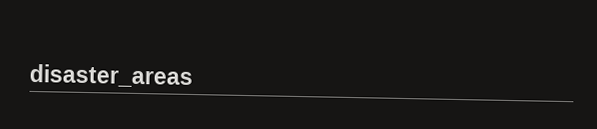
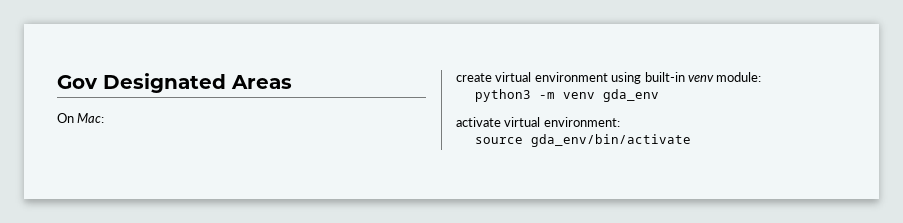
[29,63,193,89] disaster_areas -> [57,73,292,93] [57,113,105,123] [456,72,762,84] [475,89,660,102] [456,117,620,127] [475,134,692,147] Gov Designated Areas // On Mac: // create virtual environment using built-in venv module: // python3 -m venv gda_env // activate virtual environment: // source gda_env/bin/activate

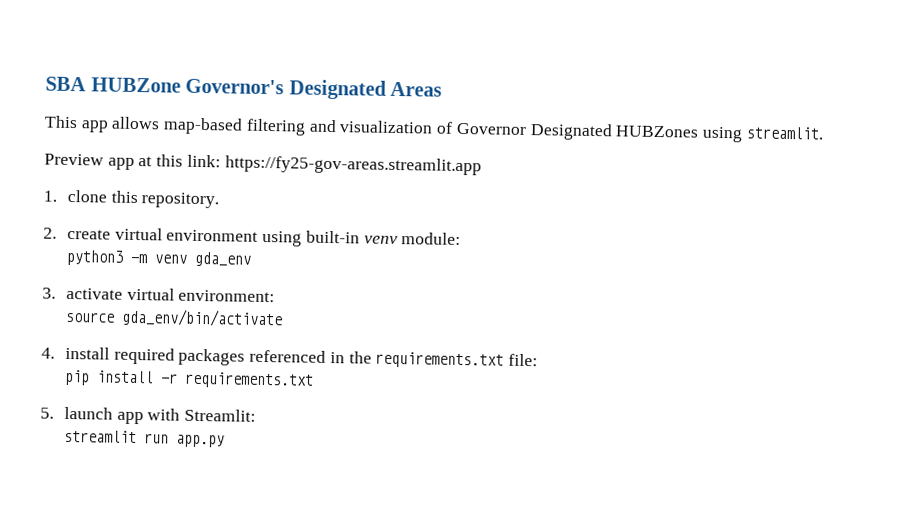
[57,75,98,89] Gov -> [45,76,285,95] SBA HUBZone Governor's
[57,113,105,123] On Mac: // -> [44,115,824,143] [44,153,482,176] [43,189,220,209] [43,227,57,239] This app allows map-based filtering and visualization of Governor Designated HUBZones using streamlit. // Preview app at this link: https://fy25-gov-areas.streamlit.app // 1. clone this repository. // 2.
(660, 95) none -> [42,287,56,299] 3.
(692, 140) none -> [41,346,539,369] [63,369,314,389] [40,406,257,425] [63,429,225,448] // 4. install required packages referenced in the requirements.txt file: // pip install -r requirements.txt // 5. launch app with Streamlit: // streamlit run app.py

